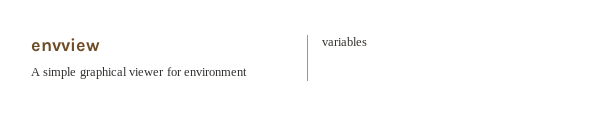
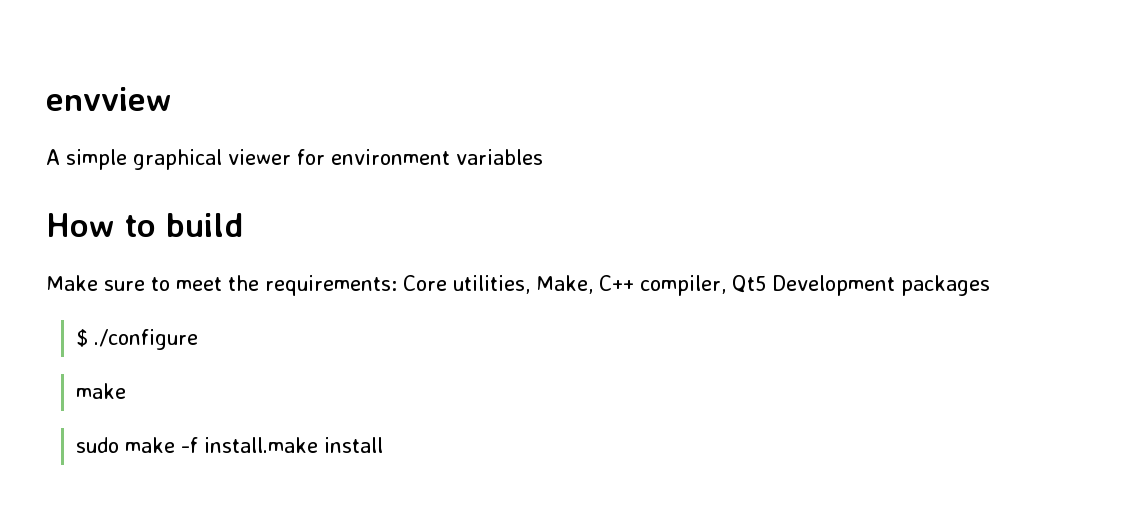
(367, 41) none -> [46,213,243,237] [46,275,990,296] [76,329,199,350] [76,383,127,399] [76,437,384,453] // How to build // Make sure to meet the requirements: Core utilities, Make, C++ compiler, Qt5 Development packages // $ ./configure // make // sudo make -f install.make install

